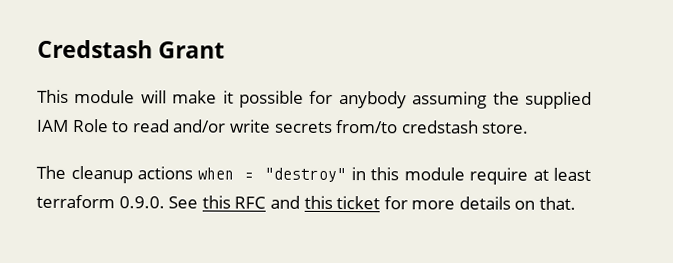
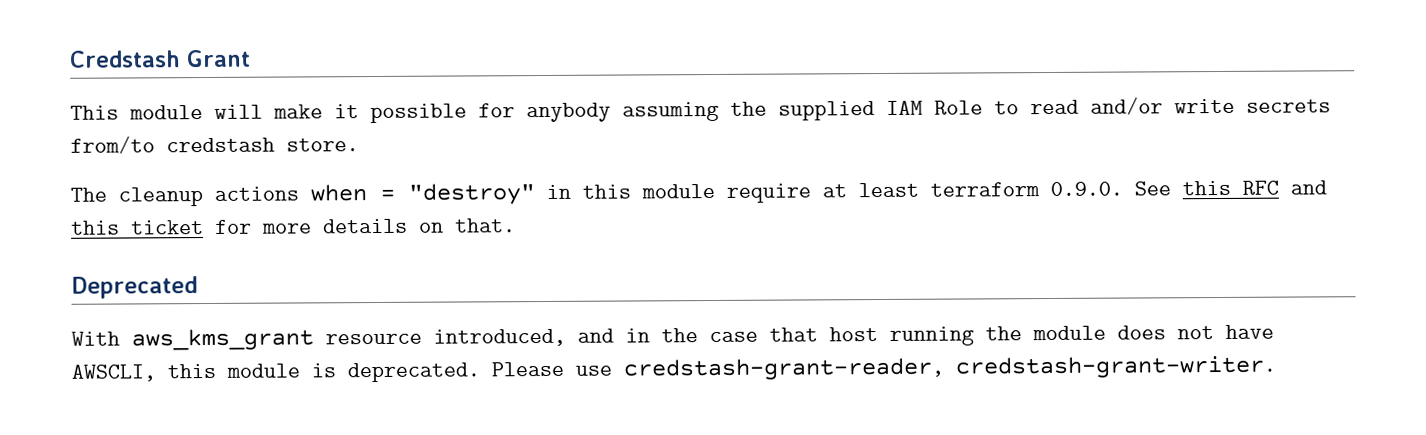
(577, 203) none -> [71,276,198,299] [71,324,1274,351] [71,355,1276,383] // Deprecated // With aws_kms_grant resource introduced, and in the case that host running the module does not have AWSCLI, this module is deprecated. Please use credstash-grant-reader, credstash-grant-writer.

